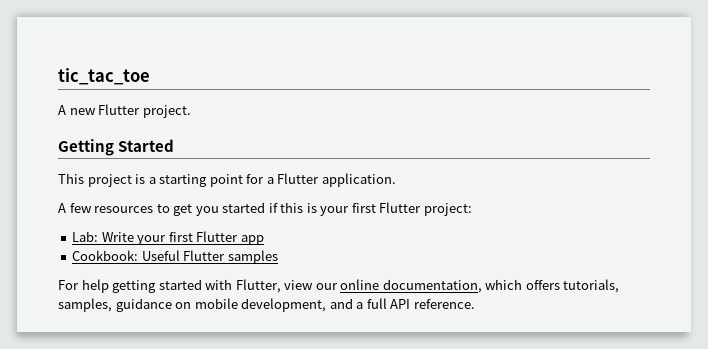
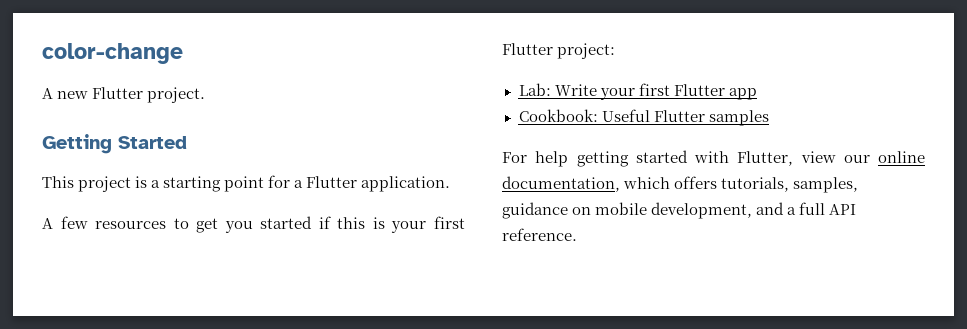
[58,68,150,85] tic_tac_toe -> [42,43,183,64] color-change

